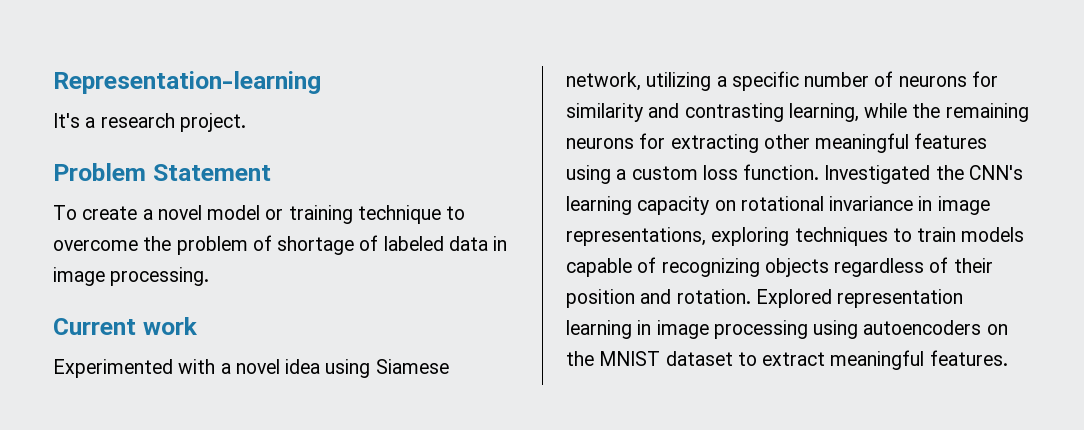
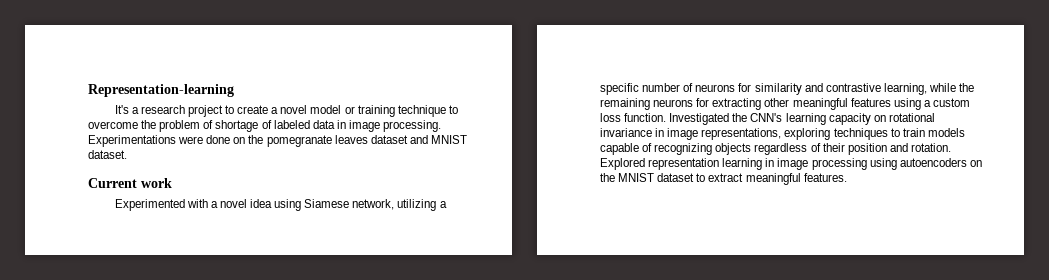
[179,113,246,132] [53,163,271,181] [53,205,77,220] project. // Problem Statement // To -> [187,105,234,117] project to
(210, 276) none -> [88,135,467,147] [88,150,127,159] Experimentations were done on the pomegranate leaves dataset and MNIST dataset.
[684,103,784,122] contrasting -> [825,83,881,92] contrastive

